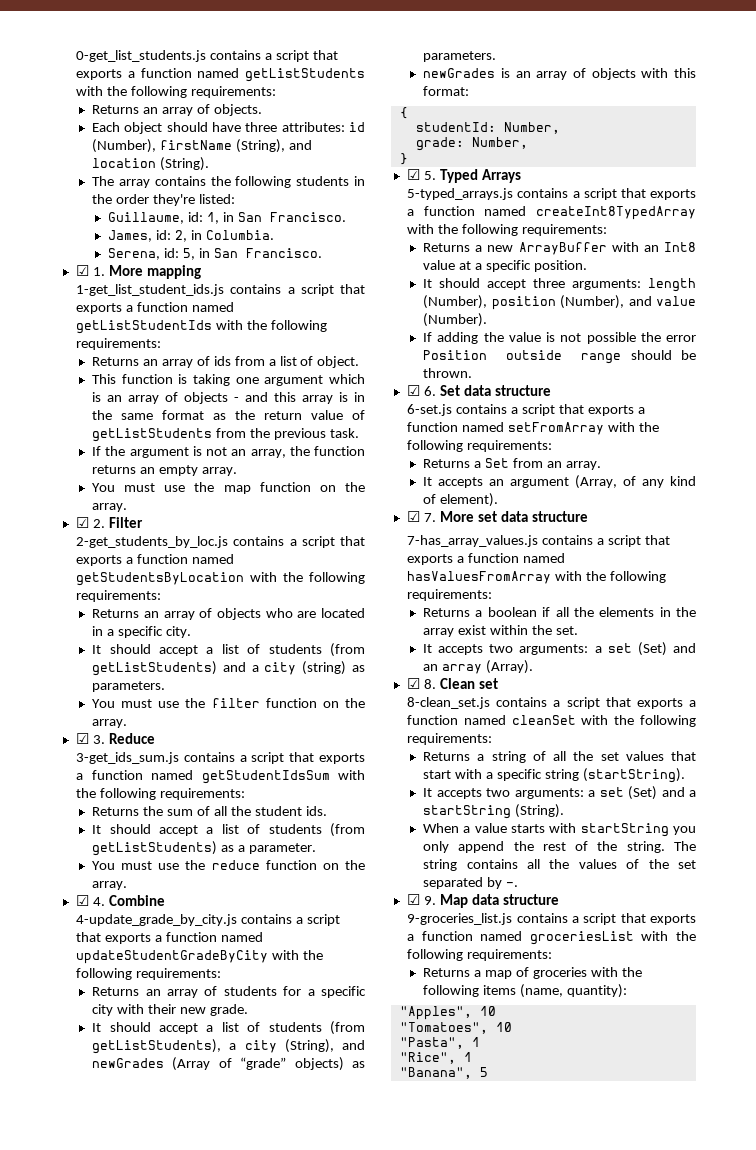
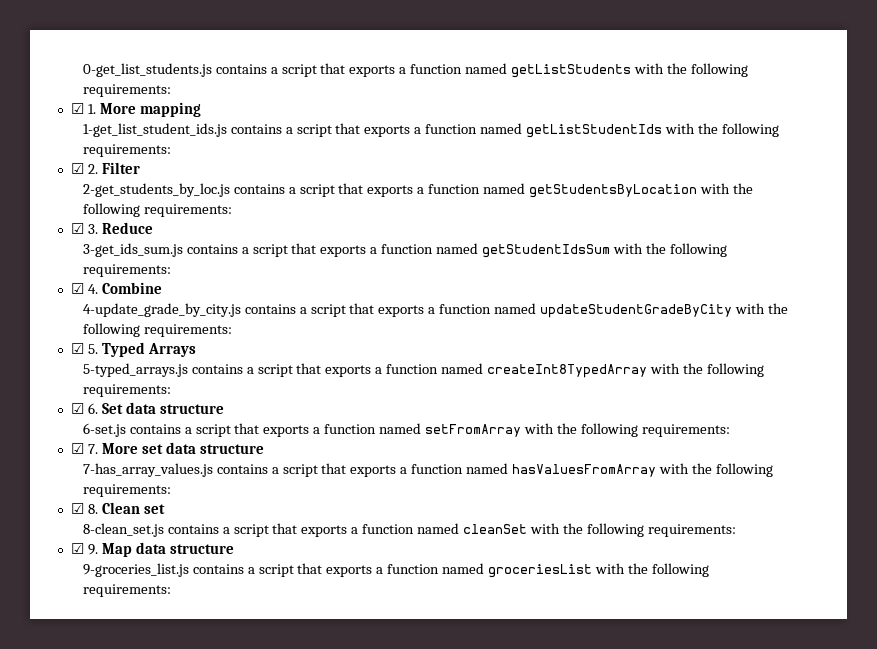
[92,104,262,116] [92,122,365,134] [92,139,312,153] [92,157,210,171] [92,176,365,188] [92,194,235,206] [108,212,346,224] [108,230,274,242] [108,248,322,260] // Returns an array of objects. // Each object should have three attributes: id (Number), firstName (String), and location (String). // The array contains the following students in the order they're listed: // Guillaume, id: 1, in San Francisco. // James, id: 2, in Columbia. // Serena, id: 5, in San Francisco. -> (171, 90) none
[92,356,360,368] [92,374,365,386] [92,392,365,404] [92,410,365,420] [92,428,359,442] [92,446,366,458] [92,465,237,476] [92,482,365,494] [92,503,128,512] // Returns an array of ids from a list of object. // This function is taking one argument which is an array of objects - and this array is in the same format as the return value of getListStudents from the previous task. // If the argument is not an array, the function returns an empty array. // You must use the map function on the array. -> (171, 150) none
[92,608,365,620] [92,626,191,638] [92,643,366,657] [92,661,365,676] [92,681,166,692] [92,698,366,708] [92,719,128,728] // Returns an array of objects who are located in a specific city. // It should accept a list of students (from getListStudents) and a city (string) as parameters. // You must use the filter function on the array. -> (232, 210) none
[92,806,327,816] [92,823,366,837] [92,841,316,856] [92,860,366,870] [92,881,128,890] // Returns the sum of all the student ids. // It should accept a list of students (from getListStudents) as a parameter. // You must use the reduce function on the array. -> (171, 270) none
[92,986,367,998] [92,1004,248,1016] [92,1021,366,1035] [92,1039,365,1054] [92,1057,365,1071] [423,51,497,62] [423,68,696,80] [423,86,470,96] [399,107,408,119] [415,122,560,134] [415,137,528,151] [399,153,408,165] // Returns an array of students for a specific city with their new grade. // It should accept a list of students (from getListStudents), a city (String), and newGrades (Array of “grade” objects) as parameters. // newGrades is an array of objects with this format: // { // studentId: Number, // grade: Number, // } -> (232, 330) none
[423,242,696,255] [423,260,587,272] [423,278,696,292] [423,295,696,310] [423,313,488,327] [423,332,696,344] [423,350,696,364] [423,368,473,378] // Returns a new ArrayBuffer with an Int8 value at a specific position. // It should accept three arguments: length (Number), position (Number), and value (Number). // If adding the value is not possible the error Position outside range should be thrown. -> (171, 390) none
[423,458,601,470] [423,475,696,489] [423,493,499,507] // Returns a Set from an array. // It accepts an argument (Array, of any kind of element). -> (730, 430) none
[423,607,697,617] [423,625,578,637] [423,642,697,656] [423,660,533,674] // Returns a boolean if all the elements in the array exist within the set. // It accepts two arguments: a set (Set) and an array (Array). -> (171, 490) none
[423,751,697,763] [423,768,685,783] [423,786,697,800] [423,804,565,819] [423,823,696,837] [423,841,696,853] [423,859,696,871] [423,877,518,889] // Returns a string of all the set values that start with a specific string (startString). // It accepts two arguments: a set (Set) and a startString (String). // When a value starts with startString you only append the rest of the string. The string contains all the values of the set separated by -. -> (736, 530) none
[423,967,642,979] [423,984,627,998] [399,1006,496,1020] [399,1022,512,1034] [399,1037,480,1049] [399,1052,472,1064] [399,1067,488,1079] // Returns a map of groceries with the following items (name, quantity): // "Apples", 10 // "Tomatoes", 10 // "Pasta", 1 // "Rice", 1 // "Banana", 5 -> (171, 590) none

